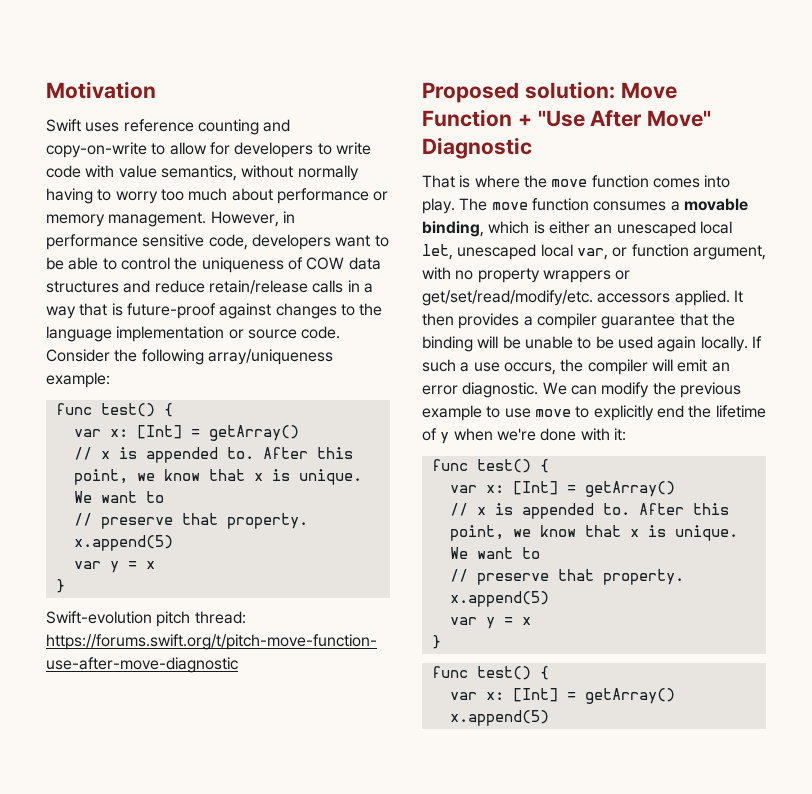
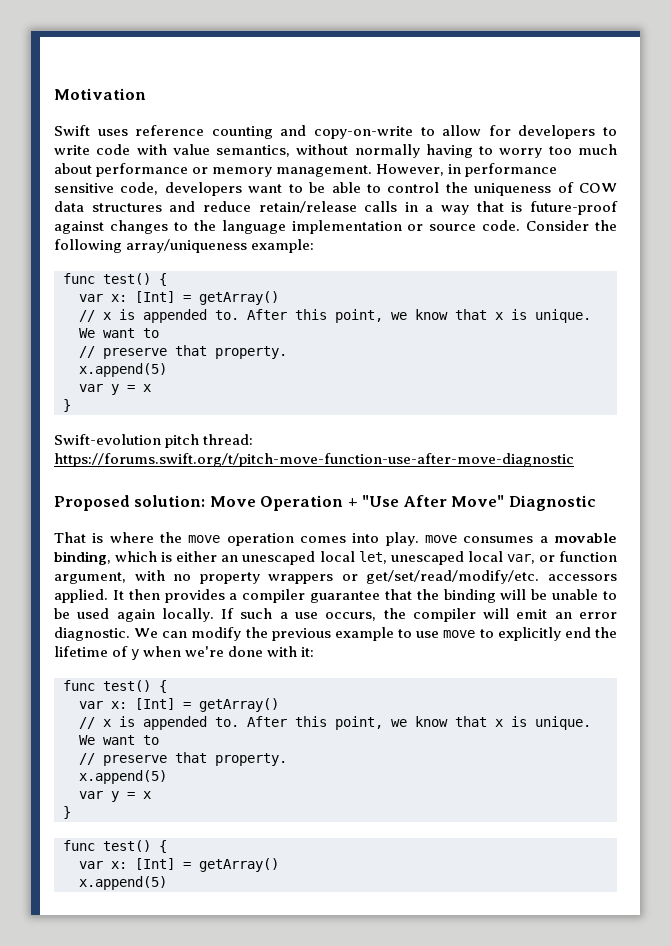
[422,109,512,127] Function -> [260,495,344,511] Operation
[591,175,649,188] function -> [226,533,294,546] operation
[459,198,589,211] The move function -> [424,535,457,543] move

